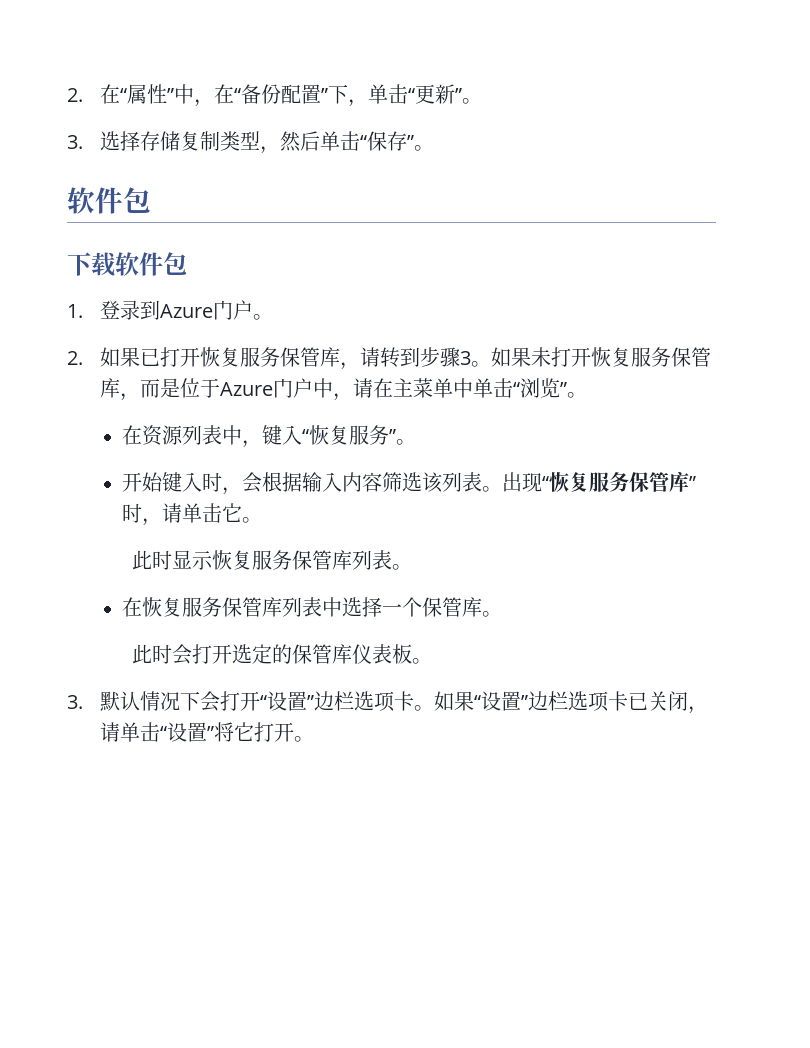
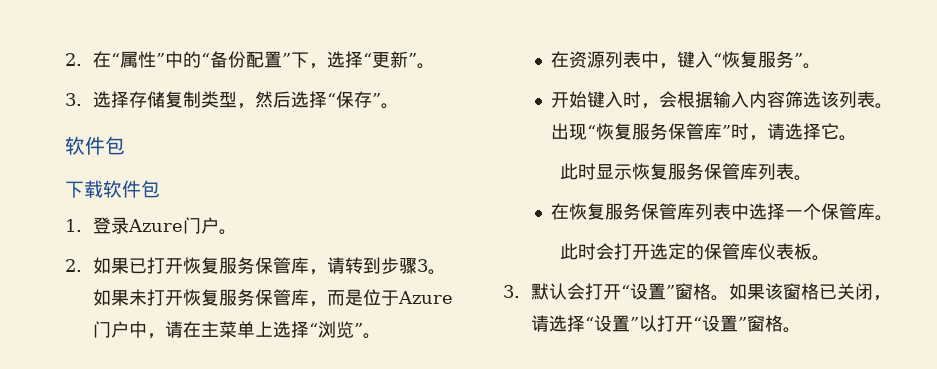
[193,84,234,107] ，在 -> [183,51,202,68] 的
[367,84,408,104] 单击 -> [327,51,364,68] 选择
[319,131,360,151] 单击 -> [291,91,328,108] 选择
[139,300,160,320] 到 -> (130, 225) none
[452,378,513,398] 中单击 -> [255,321,310,338] 上选择
[181,503,222,523] 单击 -> [785,123,822,140] 选择
[139,691,200,711] 情况下 -> (568, 291) none
[313,691,628,712] 边栏选项卡。如果“设置”边栏选项卡 -> [675,283,820,301] 窗格。如果该窗格
[119,722,294,742] 单击“设置”将它打开 -> [549,315,784,332] 选择“设置”以打开“设置”窗格

